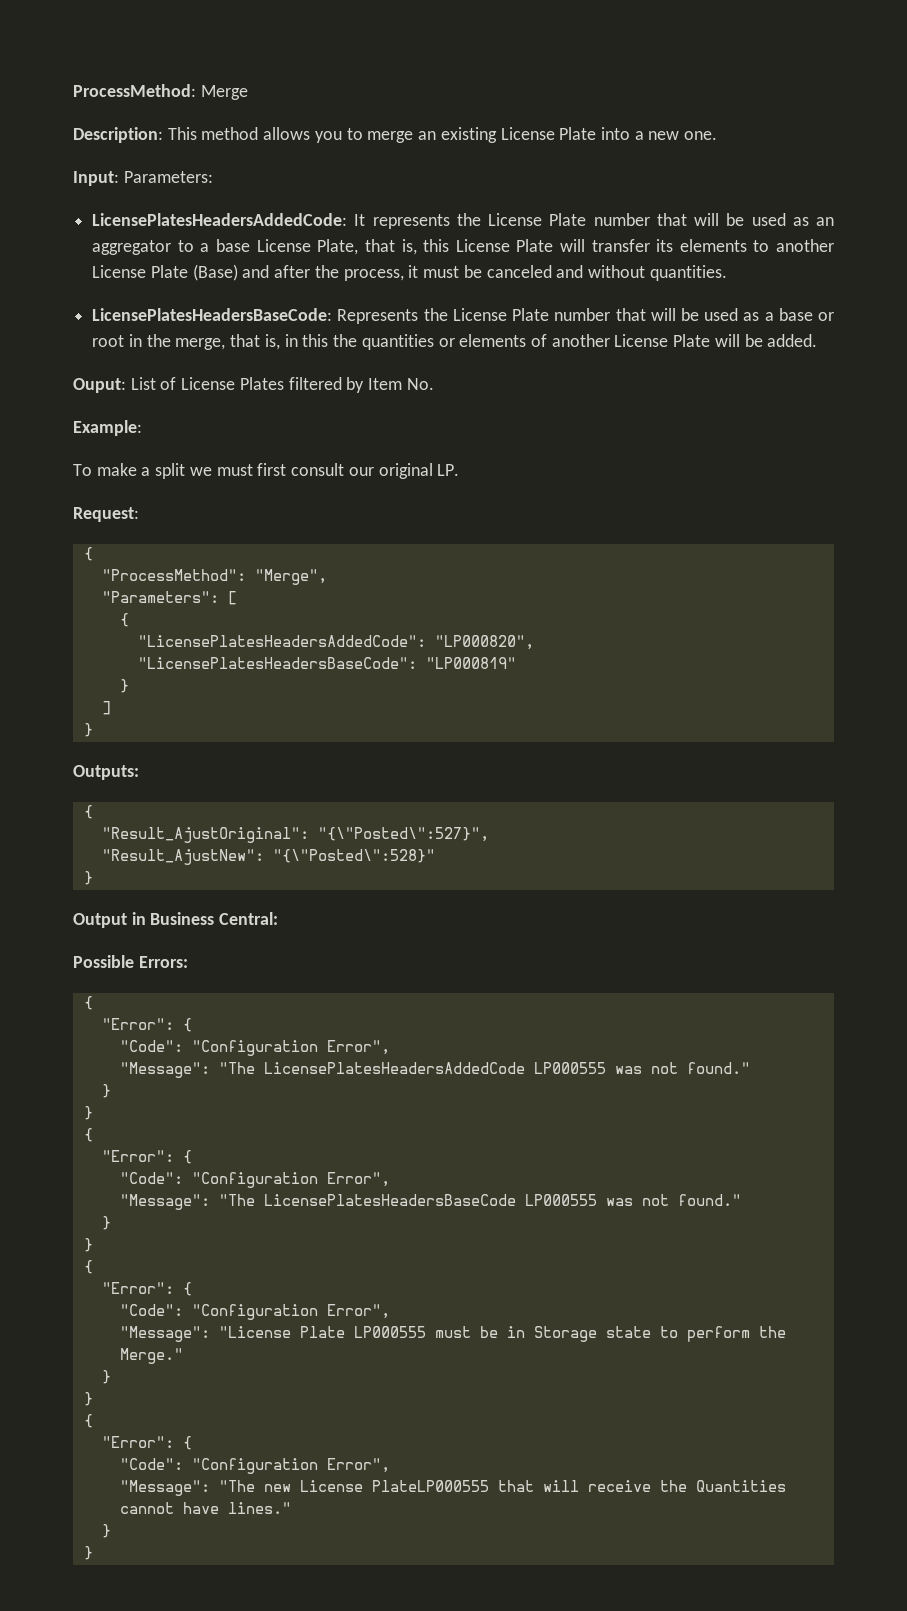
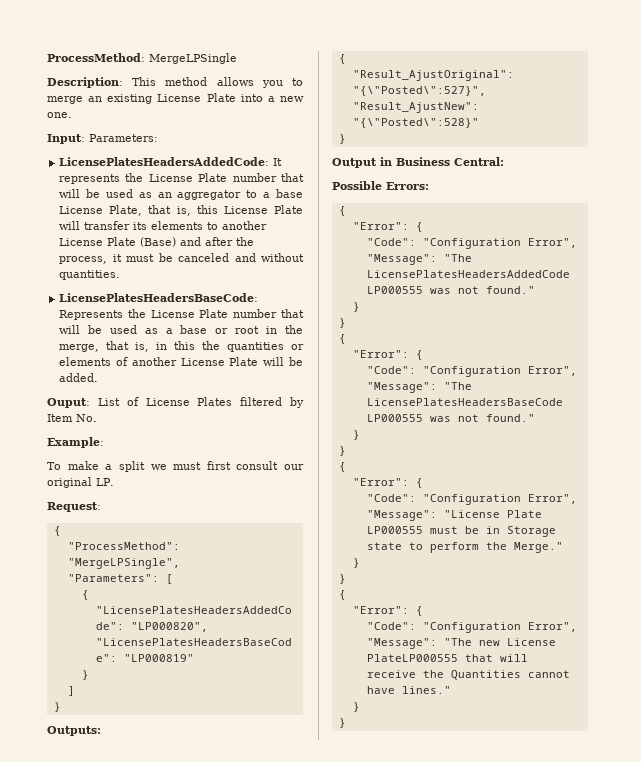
[200,85,248,100] Merge -> [149,53,237,64] MergeLPSingle
[254,569,327,585] "Merge", -> [67,558,180,569] "MergeLPSingle",

